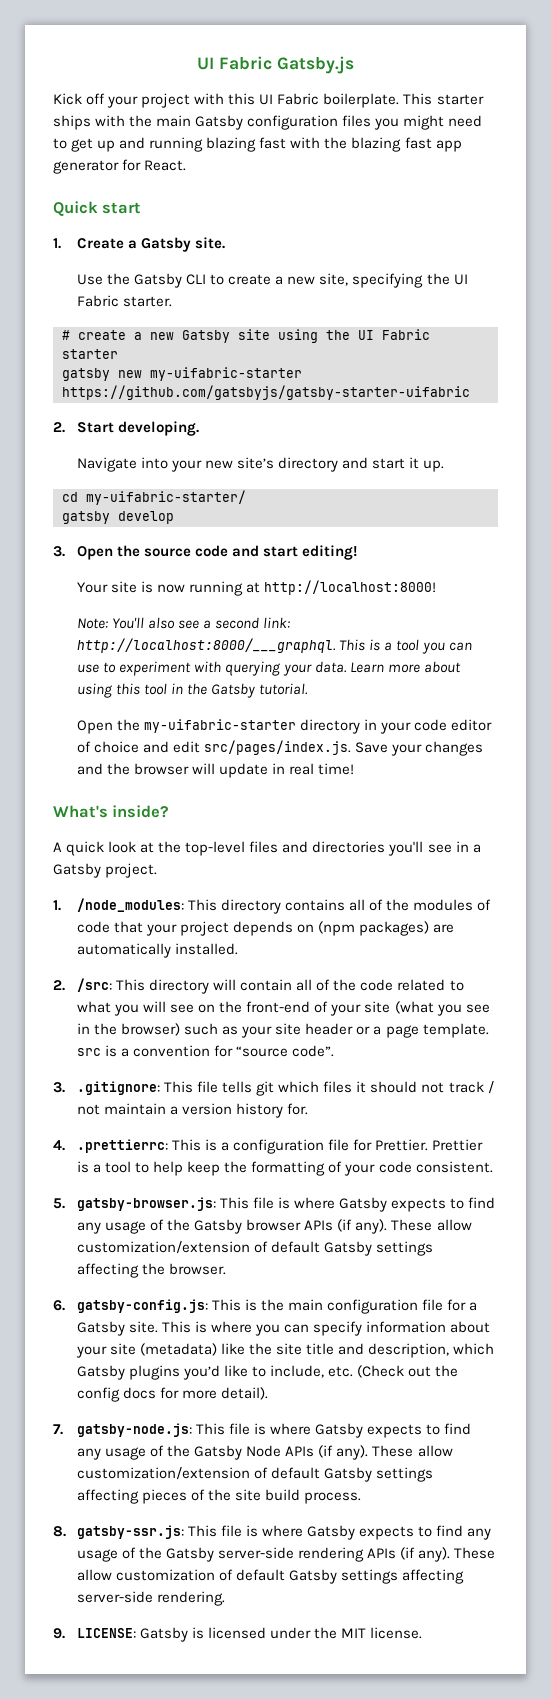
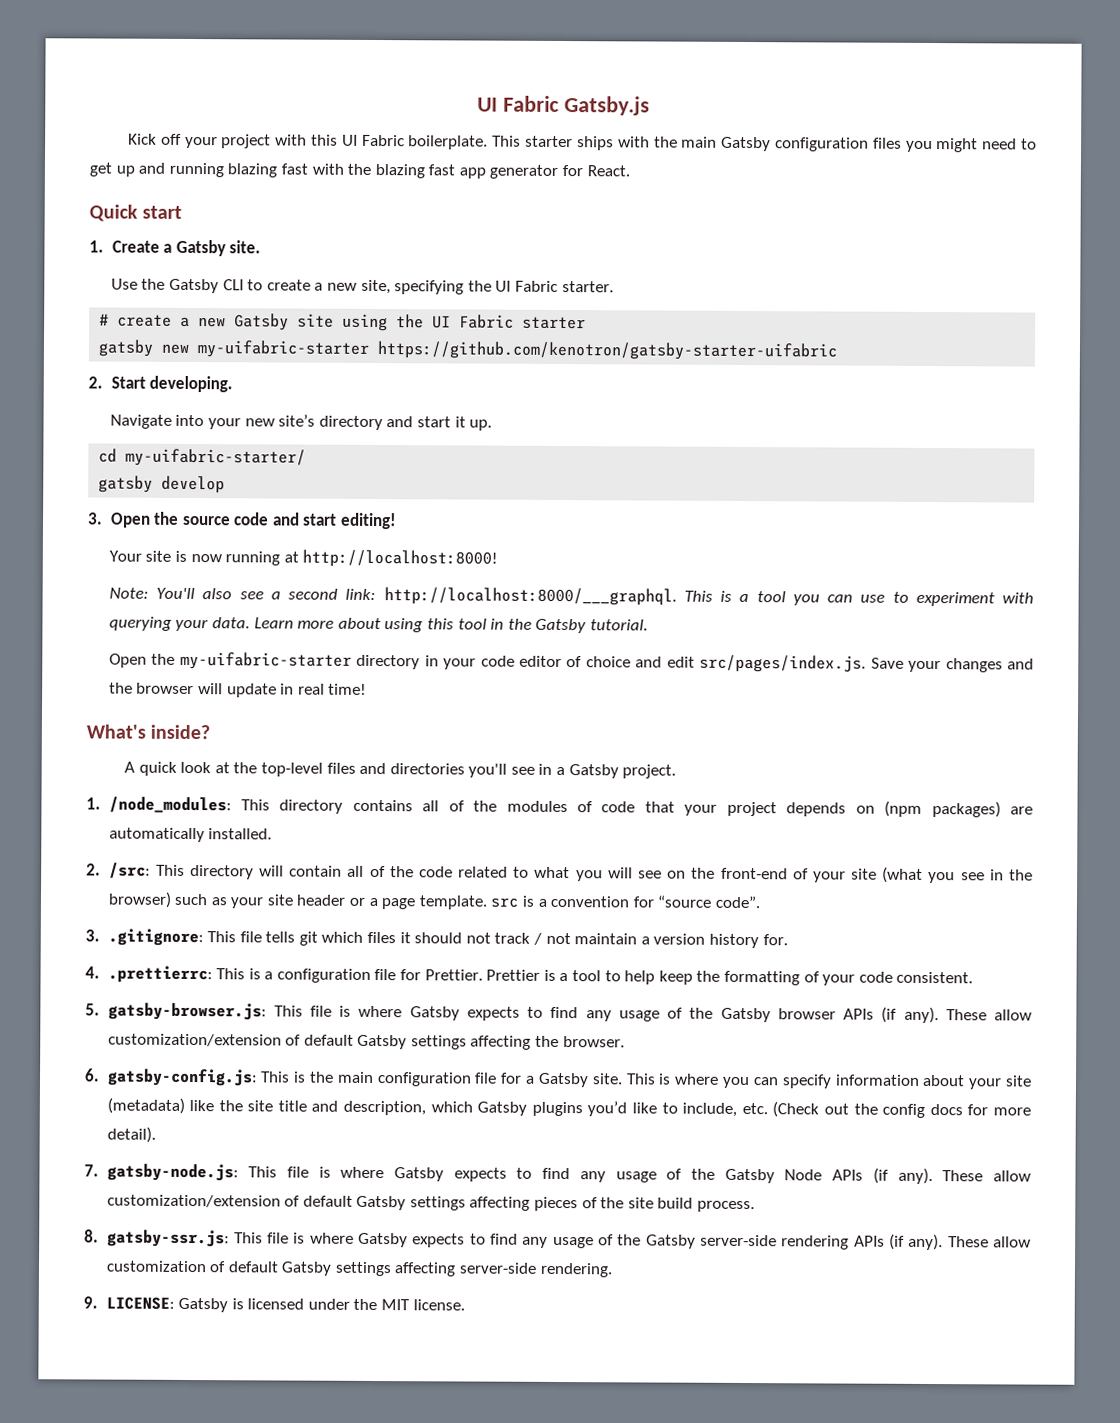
[62,385,470,400] https://github.com/gatsbyjs/gatsby-starter-uifabric -> [377,341,838,361] https://github.com/kenotron/gatsby-starter-uifabric

